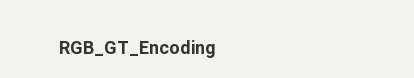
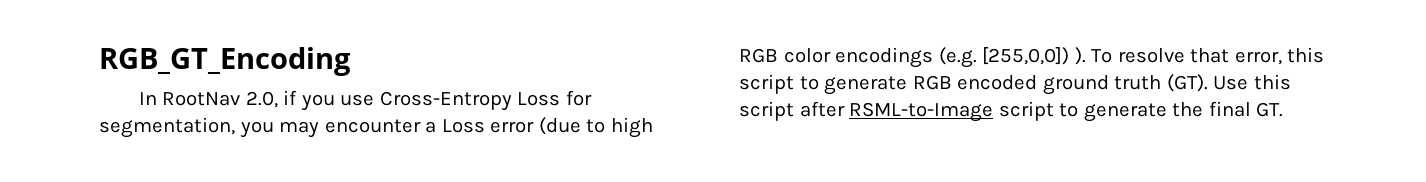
(216, 49) none -> [138,90,592,111] [99,117,653,138] [739,47,1325,68] [739,74,1291,95] [739,101,1284,122] // In RootNav 2.0, if you use Cross-Entropy Loss for segmentation, you may encounter a Loss error (due to high RGB color encodings (e.g. [255,0,0]) ). To resolve that error, this script to generate RGB encoded ground truth (GT). Use this script after RSML-to-Image script to generate the final GT.

